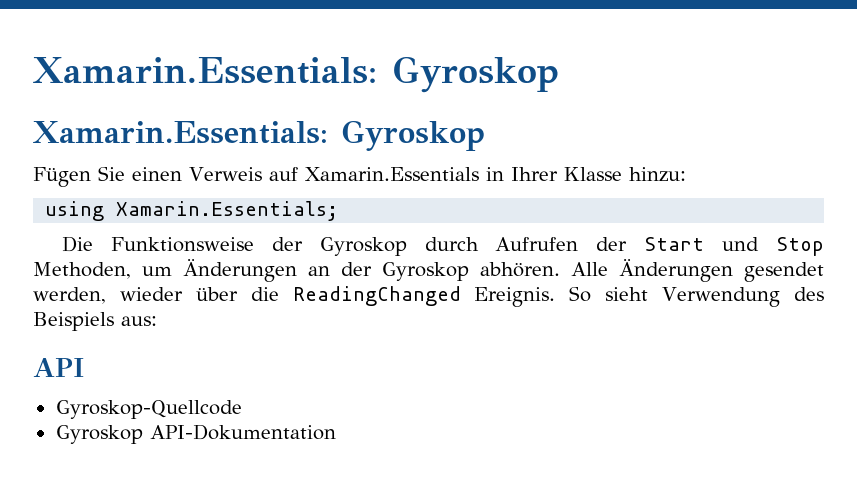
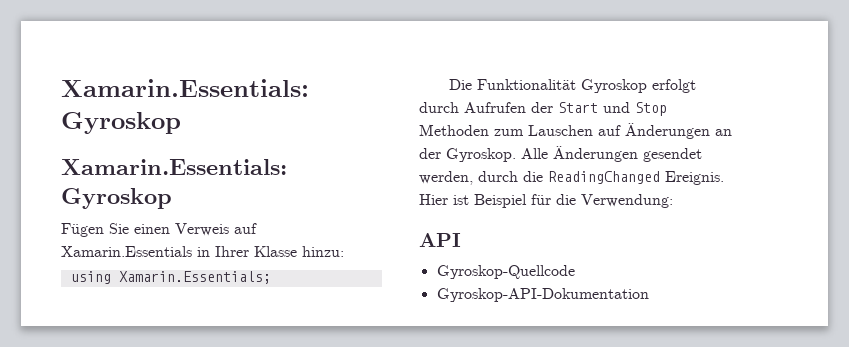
[110,237,407,256] Funktionsweise der Gyroskop -> [476,79,696,93] Funktionalität Gyroskop erfolgt
[33,262,172,279] Methoden, um -> [419,124,621,136] Methoden zum Lauschen auf
[382,262,560,281] Gyroskop abhören. -> [446,148,516,162] Gyroskop.
[119,287,238,301] wieder über -> [478,171,518,182] durch
[569,286,824,307] [33,312,157,331] So sieht Verwendung des Beispiels aus: -> [419,194,673,208] Hier ist Beispiel für die Verwendung:
[55,424,336,444] Gyroskop API-Dokumentation -> [436,288,649,302] Gyroskop-API-Dokumentation

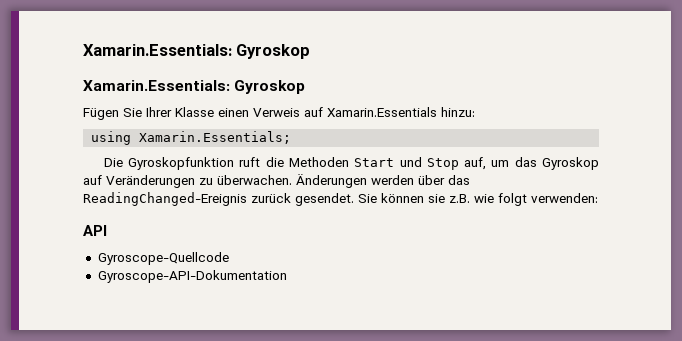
(129, 228) none -> [146,107,214,117] Ihrer Klasse
[197,246,297,257] in Ihrer Klasse -> (437, 112) none
[476,79,696,93] [419,102,667,116] [419,123,732,139] [419,146,702,162] [419,171,724,185] [419,194,673,208] Funktionalität Gyroskop erfolgt durch Aufrufen der Start und Stop Methoden zum Lauschen auf Änderungen an der Gyroskop. Alle Änderungen gesendet werden, durch die ReadingChanged Ereignis. Hier ist Beispiel für die Verwendung: -> [128,157,599,170] [83,174,470,188] [83,192,598,206] Gyroskopfunktion ruft die Methoden Start und Stop auf, um das Gyroskop auf Veränderungen zu überwachen. Änderungen werden über das ReadingChanged-Ereignis zurück gesendet. Sie können sie z.B. wie folgt verwenden:
[436,265,575,279] [436,288,649,302] Gyroskop-Quellcode // Gyroskop-API-Dokumentation -> [97,252,229,265] [97,270,287,283] Gyroscope-Quellcode // Gyroscope-API-Dokumentation

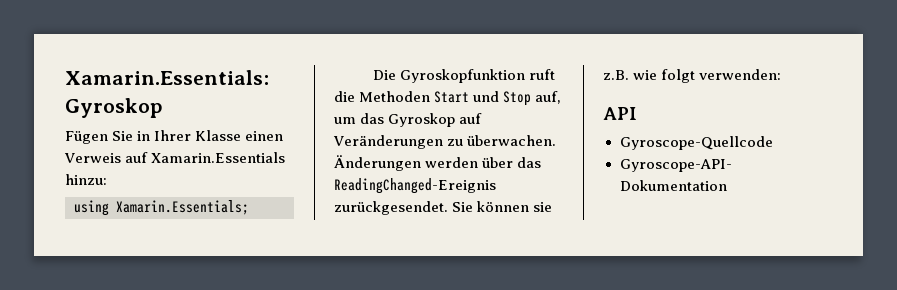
[83,44,311,59] [83,80,306,94] Xamarin.Essentials: Gyroskop // Xamarin.Essentials: Gyroskop -> [65,70,269,85] [65,98,163,118] Xamarin.Essentials: Gyroskop
(142, 112) none -> [137,131,151,141] in
[251,193,354,206] zurück gesendet. -> [334,201,448,215] zurückgesendet.

